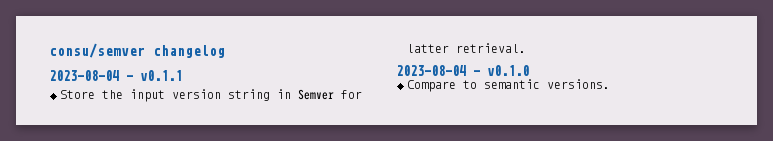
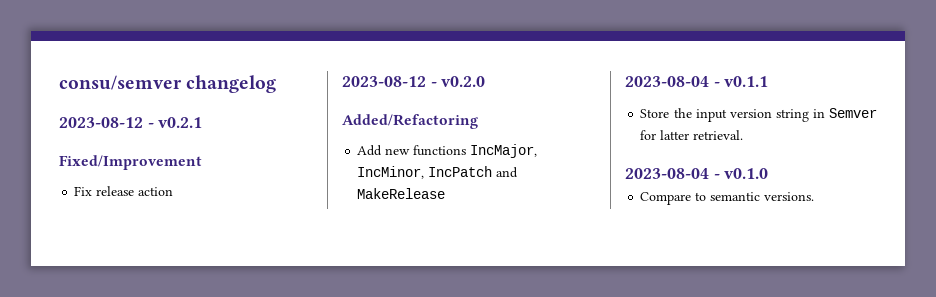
(225, 51) none -> [59,117,203,128] [59,155,202,170] [74,186,174,196] [342,76,486,87] [342,114,478,129] [357,144,538,158] [357,166,519,179] [357,188,446,199] // 2023-08-12 - v0.2.1 // Fixed/Improvement // Fix release action // 2023-08-12 - v0.2.0 // Added/Refactoring // Add new functions IncMajor, IncMinor, IncPatch and MakeRelease

